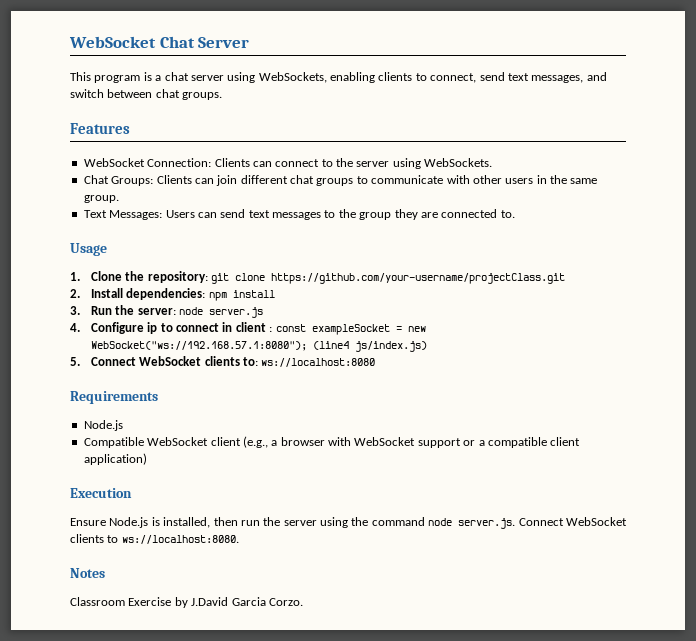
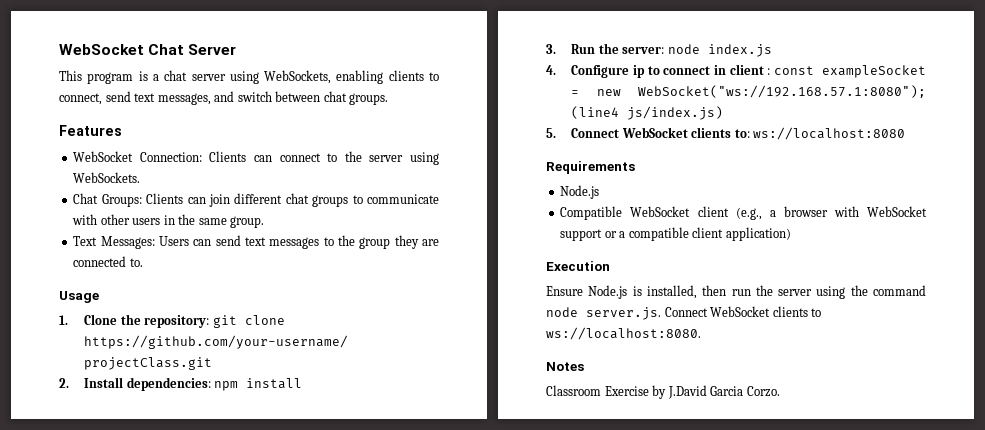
[209,307,264,318] server.js -> [707,44,772,57] index.js

